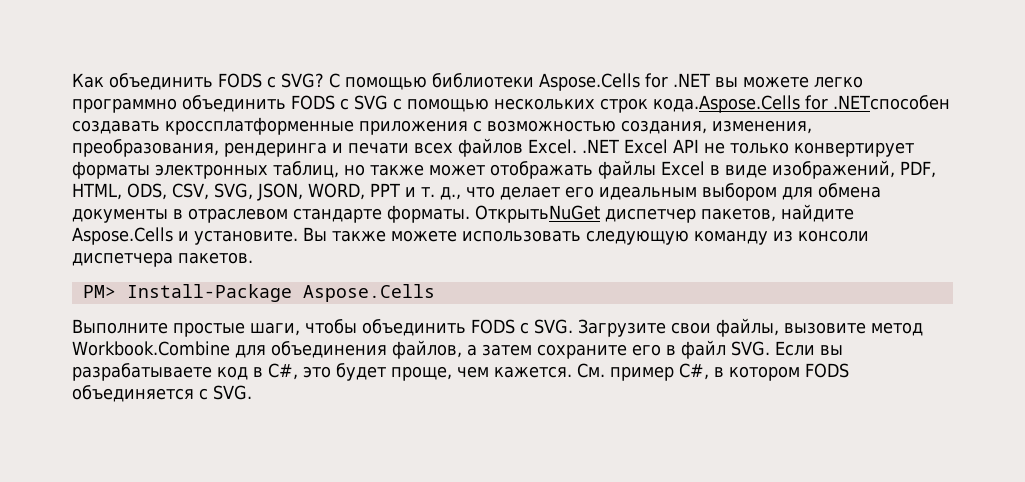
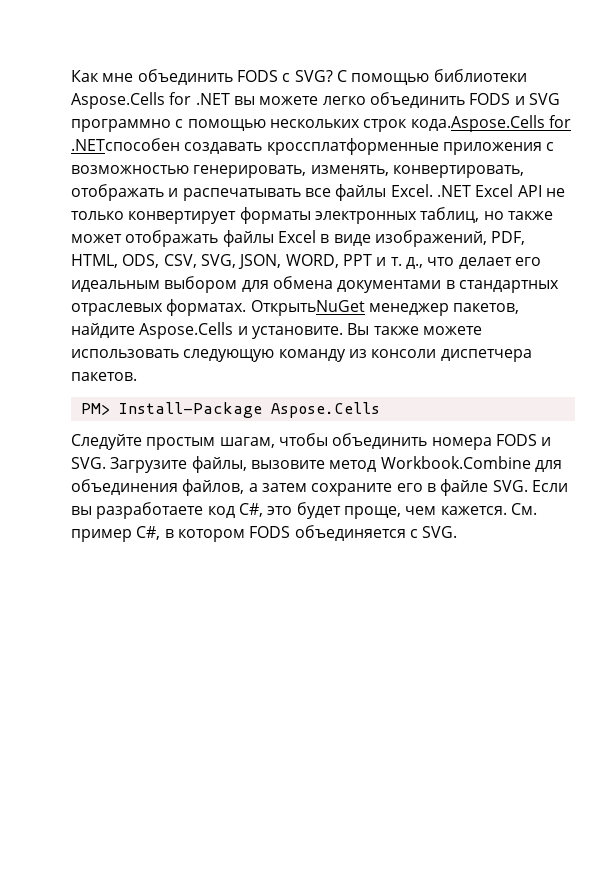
(104, 80) none -> [102,73,134,82] мне
[72,95,388,113] программно объединить FODS с SVG -> [369,92,560,108] [71,119,171,132] объединить FODS и SVG программно
[621,120,812,134] [72,138,523,157] создания, изменения, преобразования, рендеринга и печати всех файлов -> [193,165,524,178] [71,184,387,201] генерировать, изменять, конвертировать, отображать и распечатывать все файлы
[72,205,696,223] документы в отраслевом стандарте форматы. ОткрытьNuGet диспетчер -> [337,280,559,293] [71,299,449,316] документами в стандартных отраслевых форматах. ОткрытьNuGet менеджер
[72,319,529,337] Выполните простые шаги, чтобы объединить FODS с -> [71,433,552,450] Следуйте простым шагам, чтобы объединить номера FODS и
[671,322,711,334] свои -> (188, 465) none
[680,340,726,359] файл -> [440,479,489,496] файле
[72,363,263,381] разрабатываете код в -> [96,502,235,519] разработаете код

